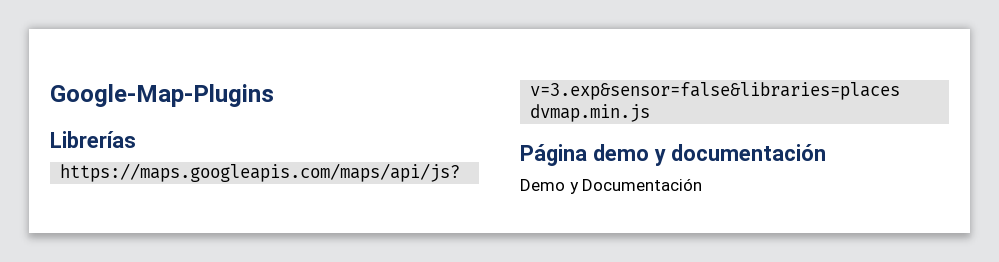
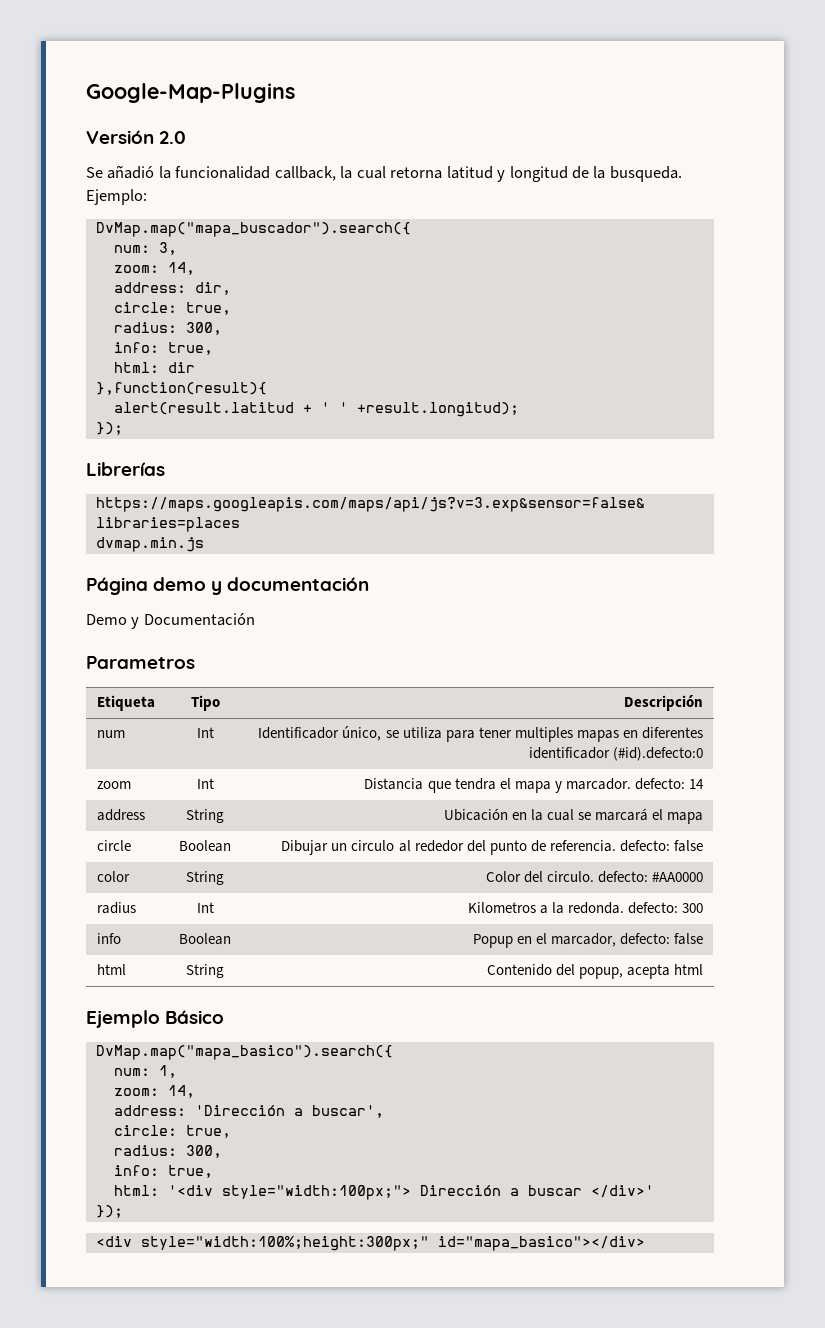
(274, 95) none -> [86,130,187,144] [86,165,682,182] [86,189,147,205] [95,222,411,237] [113,242,177,255] [113,262,195,275] [113,282,231,295] [113,302,231,315] [113,322,222,335] [113,342,213,355] [113,362,195,373] [95,382,267,395] [113,402,519,417] [95,422,123,435] // Versión 2.0 // Se añadió la funcionalidad callback, la cual retorna latitud y longitud de la busqueda. Ejemplo: // DvMap.map("mapa_buscador").search({ // num: 3, // zoom: 14, // address: dir, // circle: true, // radius: 300, // info: true, // html: dir // },function(result){ // alert(result.latitud + ' ' +result.longitud); // });
(703, 184) none -> [86,656,195,669] [97,695,156,711] [190,695,220,711] [623,695,703,711] [97,730,126,738] [196,727,214,738] [258,726,703,742] [528,747,703,761] [97,781,132,789] [196,778,214,789] [364,778,704,793] [97,809,146,821] [186,809,224,823] [443,808,703,824] [97,840,132,851] [179,840,231,852] [281,840,703,855] [97,871,131,882] [186,871,224,885] [485,871,703,883] [97,902,137,914] [196,902,214,913] [467,902,703,914] [97,933,122,944] [179,933,231,945] [472,933,703,948] [97,964,127,975] [186,964,224,978] [486,964,703,979] [86,1010,225,1028] [95,1045,393,1060] [113,1065,177,1078] [113,1085,195,1098] [113,1105,384,1118] [113,1125,231,1138] [113,1145,222,1158] [113,1165,213,1178] [113,1185,654,1200] [95,1205,123,1218] [95,1236,645,1251] // Parametros // Etiqueta | Tipo | Descripción // num | Int | Identificador único, se utiliza para tener multiples mapas en diferentes identificador (#id).defecto:0 // zoom | Int | Distancia que tendra el mapa y marcador. defecto: 14 // address | String | Ubicación en la cual se marcará el mapa // circle | Boolean | Dibujar un circulo al rededor del punto de referencia. defecto: false // color | String | Color del circulo. defecto: #AA0000 // radius | Int | Kilometros a la redonda. defecto: 300 // info | Boolean | Popup en el marcador, defecto: false // html | String | Contenido del popup, acepta html // Ejemplo Básico // DvMap.map("mapa_basico").search({ // num: 1, // zoom: 14, // address: 'Dirección a buscar', // circle: true, // radius: 300, // info: true, // html: '<div style="width:100px;"> Dirección a buscar </div>' // }); // <div style="width:100%;height:300px;" id="mapa_basico"></div>

